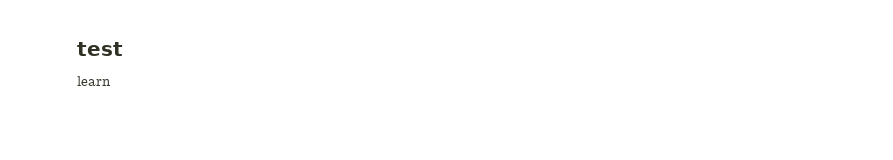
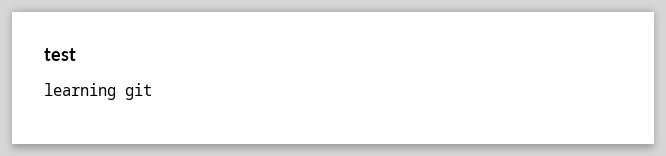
[77,76,111,86] learn -> [44,83,152,100] learning git

